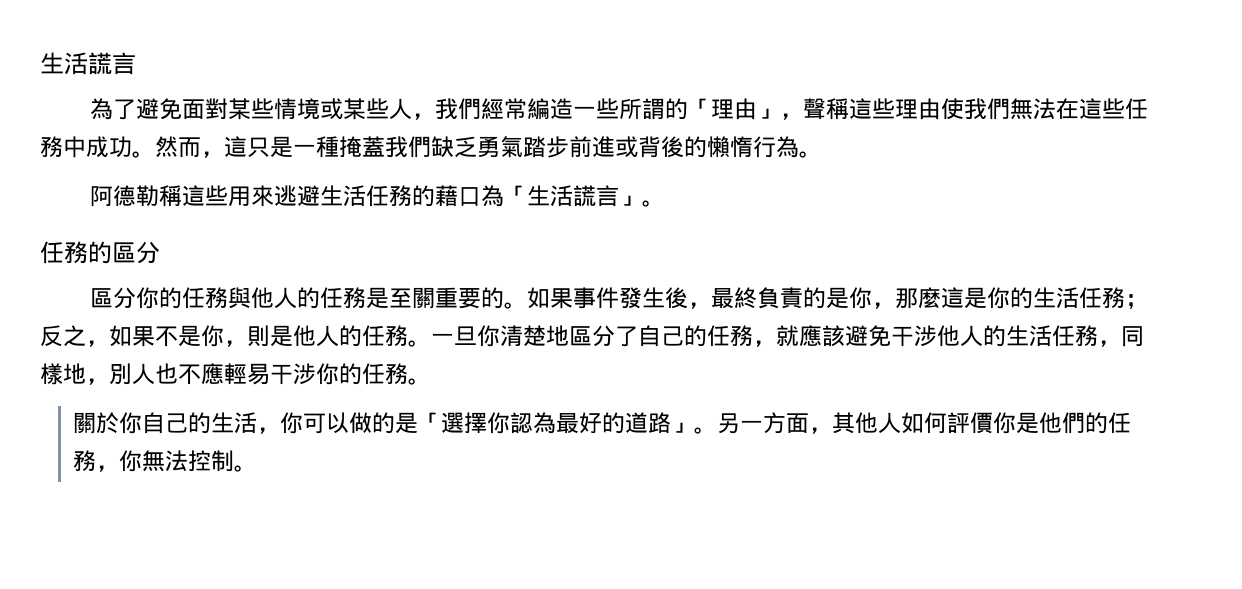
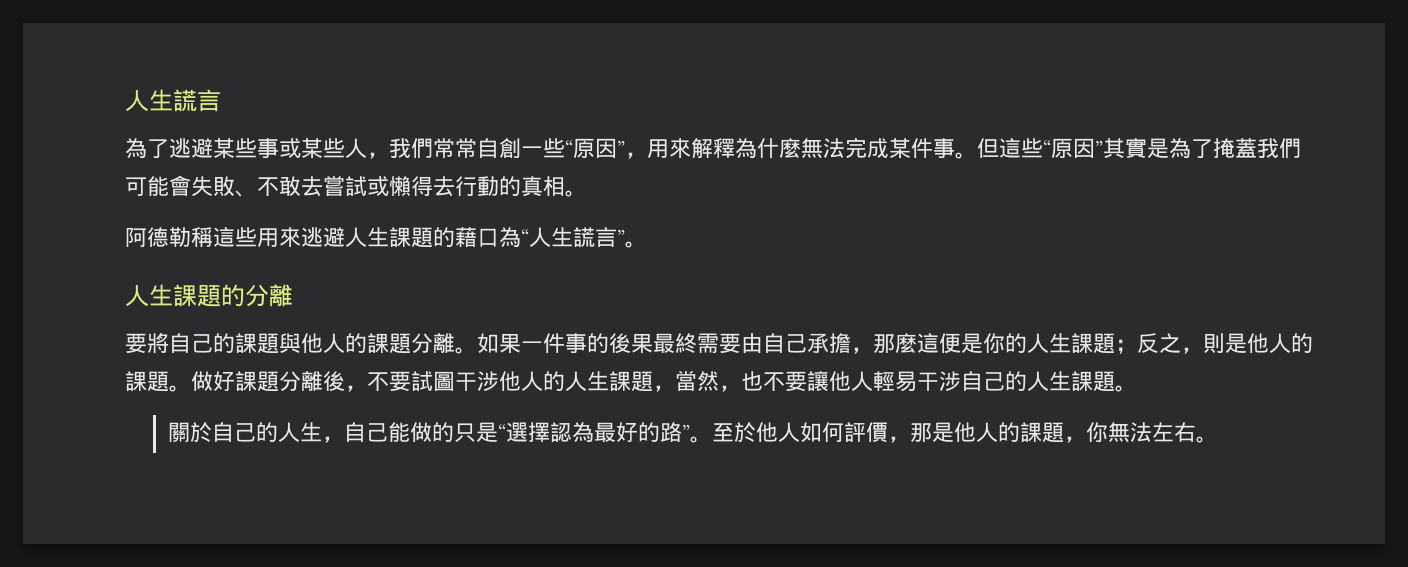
[40,52,88,75] 生活 -> [125,89,173,112] 人生
[135,98,1148,120] [40,136,799,158] 避免面對某些情境或某些人，我們經常編造一些所謂的「理由」，聲稱這些理由使我們無法在這些任務中成功。然而，這只是一種掩蓋我們缺乏勇氣踏步前進或背後的懶惰行為 -> [169,137,1301,159] [125,175,565,197] 逃避某些事或某些人，我們常常自創一些“原因”，用來解釋為什麼無法完成某件事。但這些“原因”其實是為了掩蓋我們可能會失敗、不敢去嘗試或懶得去行動的真相
[319,185,665,207] [40,241,160,264] [89,287,1148,309] [40,325,1144,347] [40,363,431,385] [73,412,1132,434] [73,450,97,471] 生活任務的藉口為「生活謊言」。 // 任務的區分 // 區分你的任務與他人的任務是至關重要的。如果事件發生後，最終負責的是你，那麼這是你的生活任務；反之，如果不是你，則是他人的任務。一旦你清楚地區分了自己的任務，就應該避免干涉他人的生活任務，同樣地，別人也不應輕易干涉你的任務。 // 關於你自己的生活，你可以做的是「選擇你認為最好的道路」。另一方面，其他人如何評價你是他們的任務 -> [345,227,647,248] [125,284,293,307] [125,332,1313,354] [125,370,1137,392] [167,422,1064,443] 人生課題的藉口為“人生謊言”。 // 人生課題的分離 // 要將自己的課題與他人的課題分離。如果一件事的後果最終需要由自己承擔，那麼這便是你的人生課題；反之，則是他人的課題。做好課題分離後，不要試圖干涉他人的人生課題，當然，也不要讓他人輕易干涉自己的人生課題。 // 關於自己的人生，自己能做的只是“選擇認為最好的路”。至於他人如何評價，那是他人的課題
[188,450,235,472] 控制 -> [1151,422,1196,442] 左右

